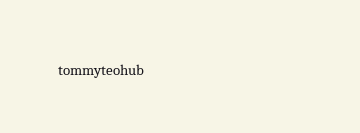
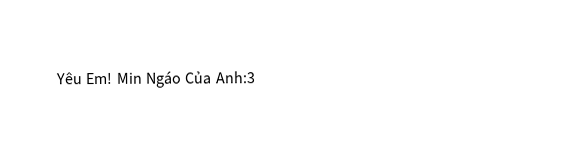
[58,64,144,78] tommyteohub -> [55,71,255,88] Yêu Em! Min Ngáo Của Anh:3

